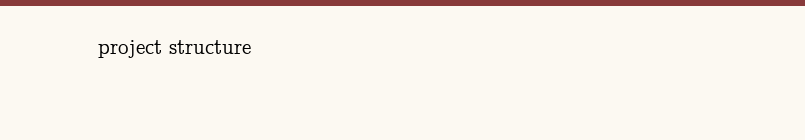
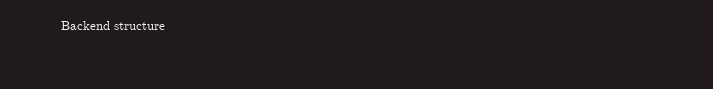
[98,40,162,58] project -> [61,21,110,30] Backend

